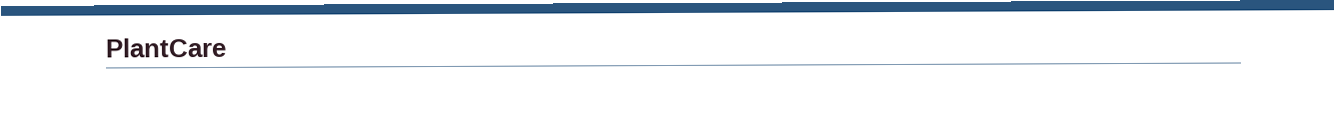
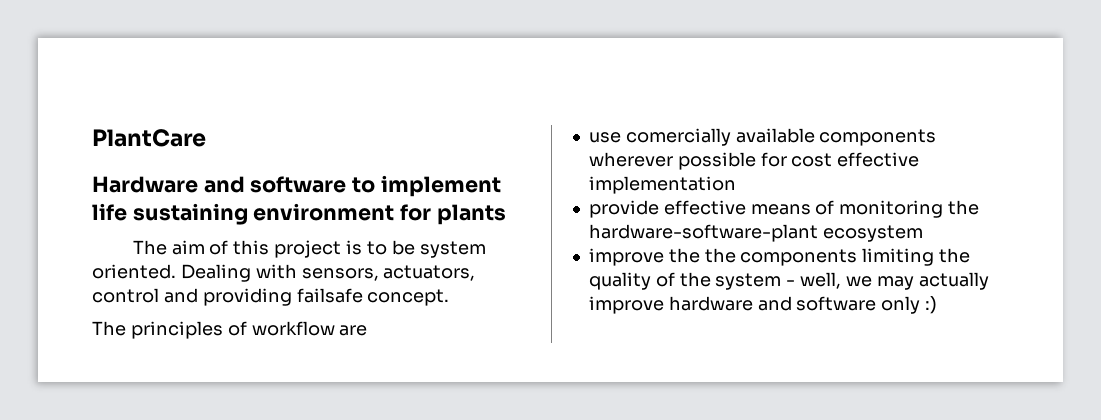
(226, 47) none -> [92,175,501,197] [92,203,506,225] [132,240,486,258] [92,264,476,282] [92,288,450,306] [92,321,368,339] [588,128,937,146] [588,152,920,170] [588,176,736,194] [588,200,980,218] [588,224,923,242] [588,248,971,266] [588,272,989,290] [588,296,938,314] // Hardware and software to implement life sustaining environment for plants // The aim of this project is to be system oriented. Dealing with sensors, actuators, control and providing failsafe concept. // The principles of workflow are // use comercially available components wherever possible for cost effective implementation // provide effective means of monitoring the hardware-software-plant ecosystem // improve the the components limiting the quality of the system - well, we may actually improve hardware and software only :)

